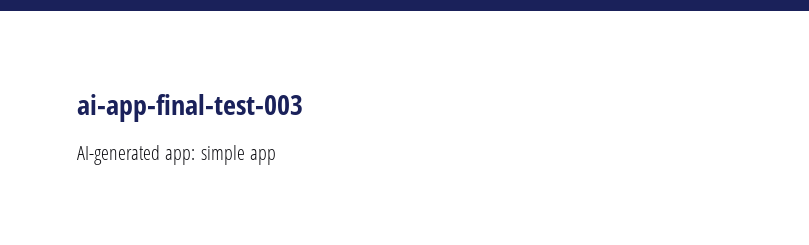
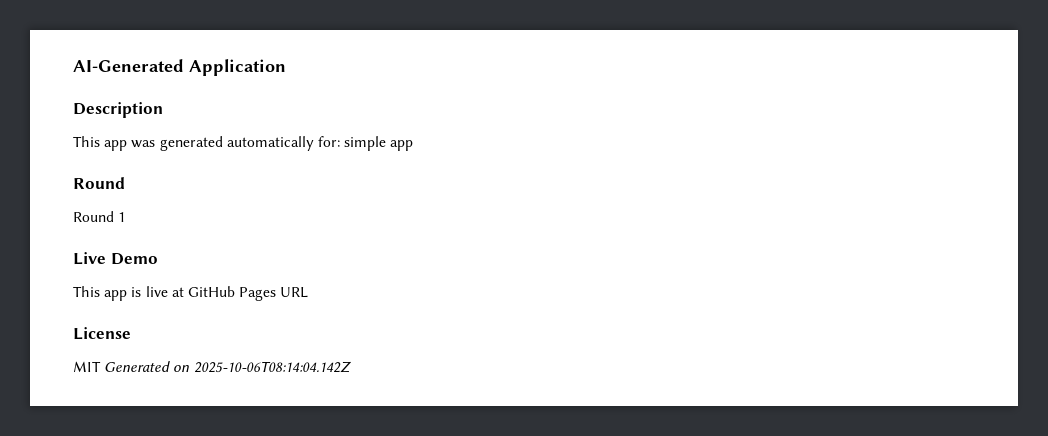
[77,94,303,122] [77,145,276,165] ai-app-final-test-003 // AI-generated app: simple app -> [73,59,286,76] [73,102,163,118] [73,136,414,151] [73,177,125,189] [73,211,126,222] [73,252,158,265] [73,286,309,301] [73,327,131,340] [73,361,352,373] AI-Generated Application // Description // This app was generated automatically for: simple app // Round // Round 1 // Live Demo // This app is live at GitHub Pages URL // License // MIT Generated on 2025-10-06T08:14:04.142Z

